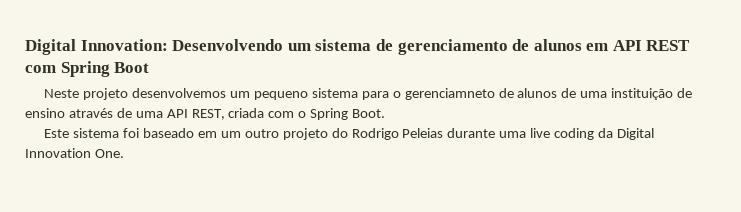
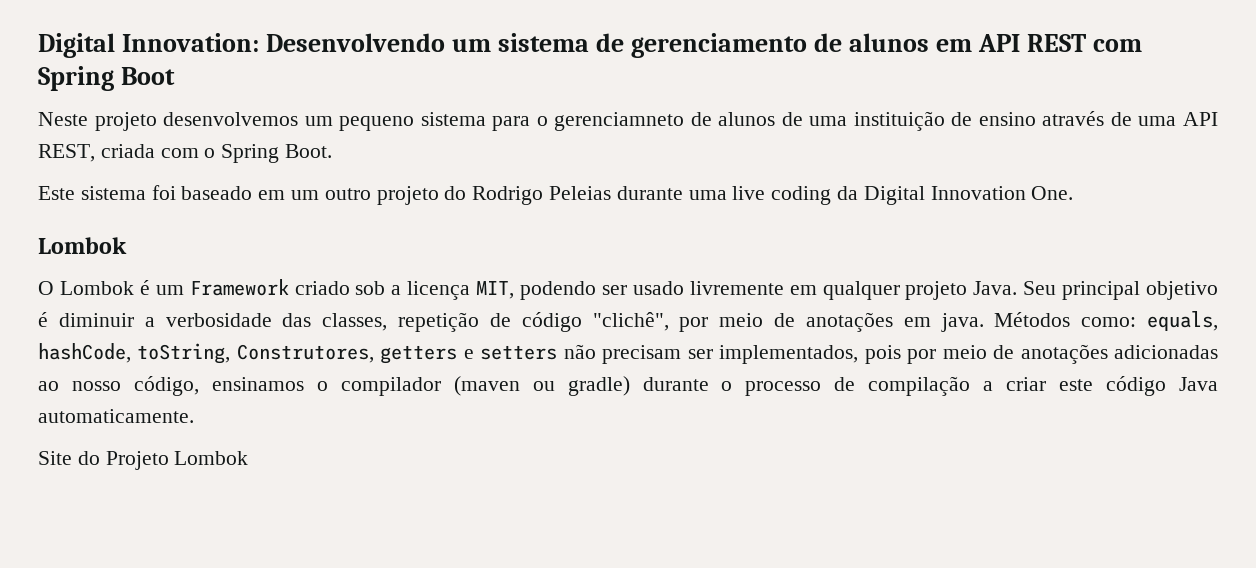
(124, 153) none -> [38,237,127,254] [38,279,1218,300] [38,311,1218,332] [38,343,1219,364] [38,376,1218,396] [38,409,194,423] [38,451,249,470] // Lombok // O Lombok é um Framework criado sob a licença MIT, podendo ser usado livremente em qualquer projeto Java. Seu principal objetivo é diminuir a verbosidade das classes, repetição de código "clichê", por meio de anotações em java. Métodos como: equals, hashCode, toString, Construtores, getters e setters não precisam ser implementados, pois por meio de anotações adicionadas ao nosso código, ensinamos o compilador (maven ou gradle) durante o processo de compilação a criar este código Java automaticamente. // Site do Projeto Lombok

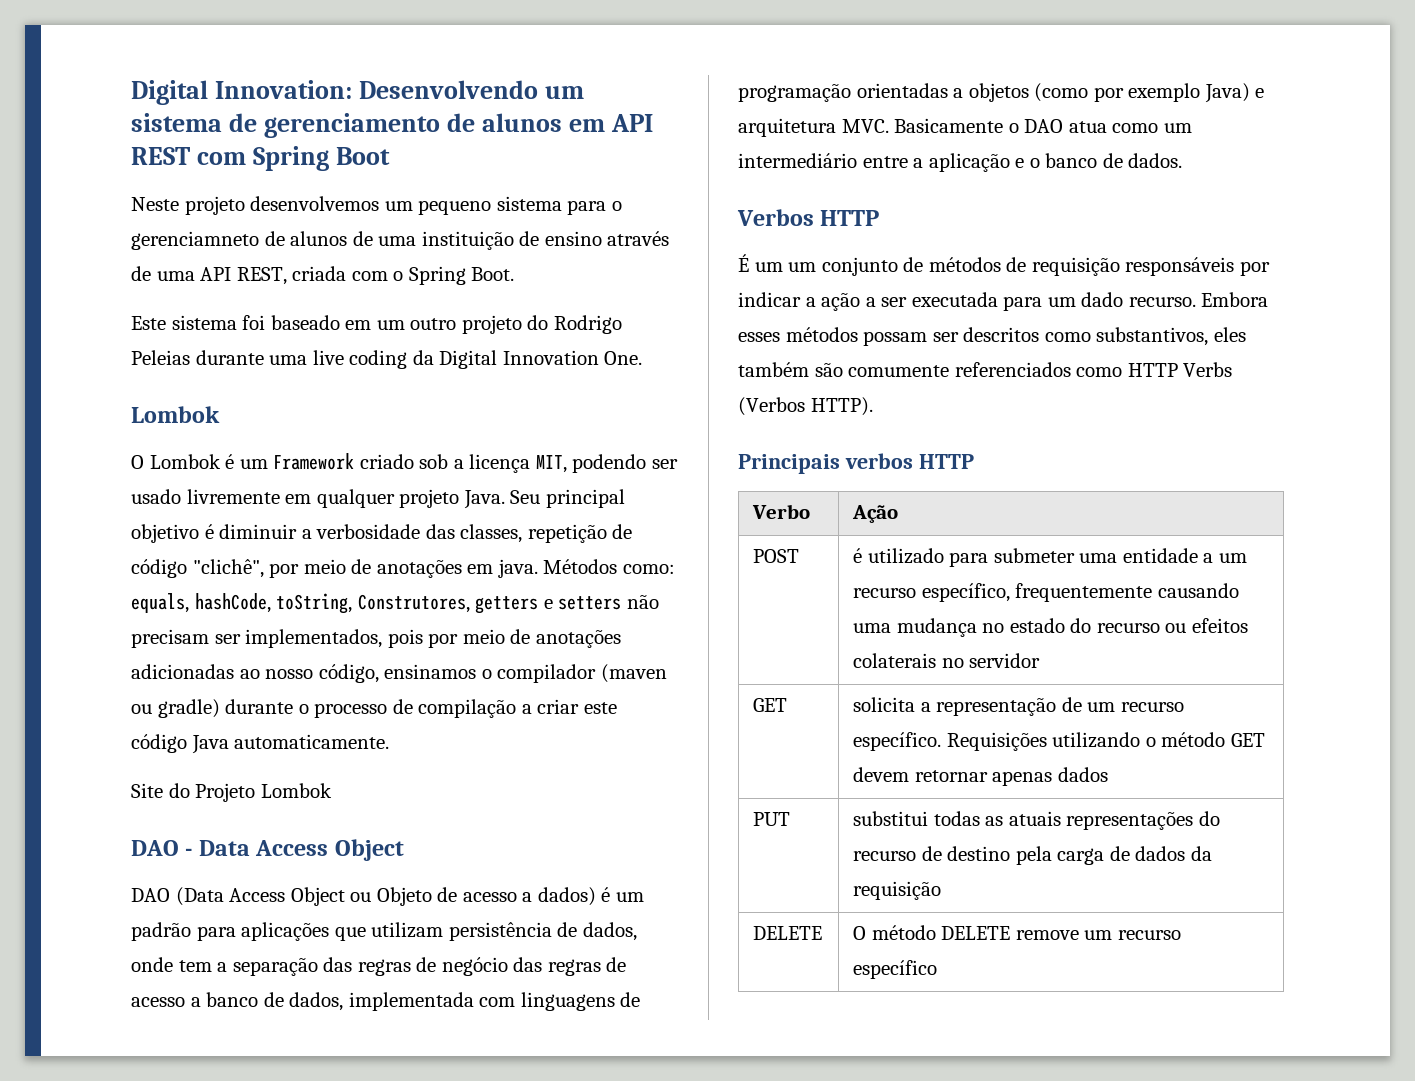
(249, 458) none -> [131,839,404,861] [131,887,644,906] [131,922,637,941] [131,957,627,976] [131,992,641,1011] [738,83,1265,103] [738,118,1192,137] [738,153,1183,172] [737,209,880,226] [738,254,1270,276] [738,292,1269,311] [738,327,1246,346] [738,362,1233,377] [738,397,873,416] [738,453,974,474] [752,504,811,519] [852,505,899,523] [753,549,800,563] [853,548,1247,567] [853,583,1239,602] [853,618,1248,637] [853,653,1041,668] [753,698,788,712] [853,697,1184,716] [853,732,1265,751] [853,767,1108,786] [753,812,791,826] [853,811,1220,830] [853,846,1212,865] [853,881,942,900] [753,926,823,940] [853,925,1181,940] [853,960,938,979] // DAO - Data Access Object // DAO (Data Access Object ou Objeto de acesso a dados) é um padrão para aplicações que utilizam persistência de dados, onde tem a separação das regras de negócio das regras de acesso a banco de dados, implementada com linguagens de programação orientadas a objetos (como por exemplo Java) e arquitetura MVC. Basicamente o DAO atua como um intermediário entre a aplicação e o banco de dados. // Verbos HTTP // É um um conjunto de métodos de requisição responsáveis por indicar a ação a ser executada para um dado recurso. Embora esses métodos possam ser descritos como substantivos, eles também são comumente referenciados como HTTP Verbs (Verbos HTTP). // Principais verbos HTTP // Verbo | Ação // POST | é utilizado para submeter uma entidade a um recurso específico, frequentemente causando uma mudança no estado do recurso ou efeitos colaterais no servidor // GET | solicita a representação de um recurso específico. Requisições utilizando o método GET devem retornar apenas dados // PUT | substitui todas as atuais representações do recurso de destino pela carga de dados da requisição // DELETE | O método DELETE remove um recurso específico

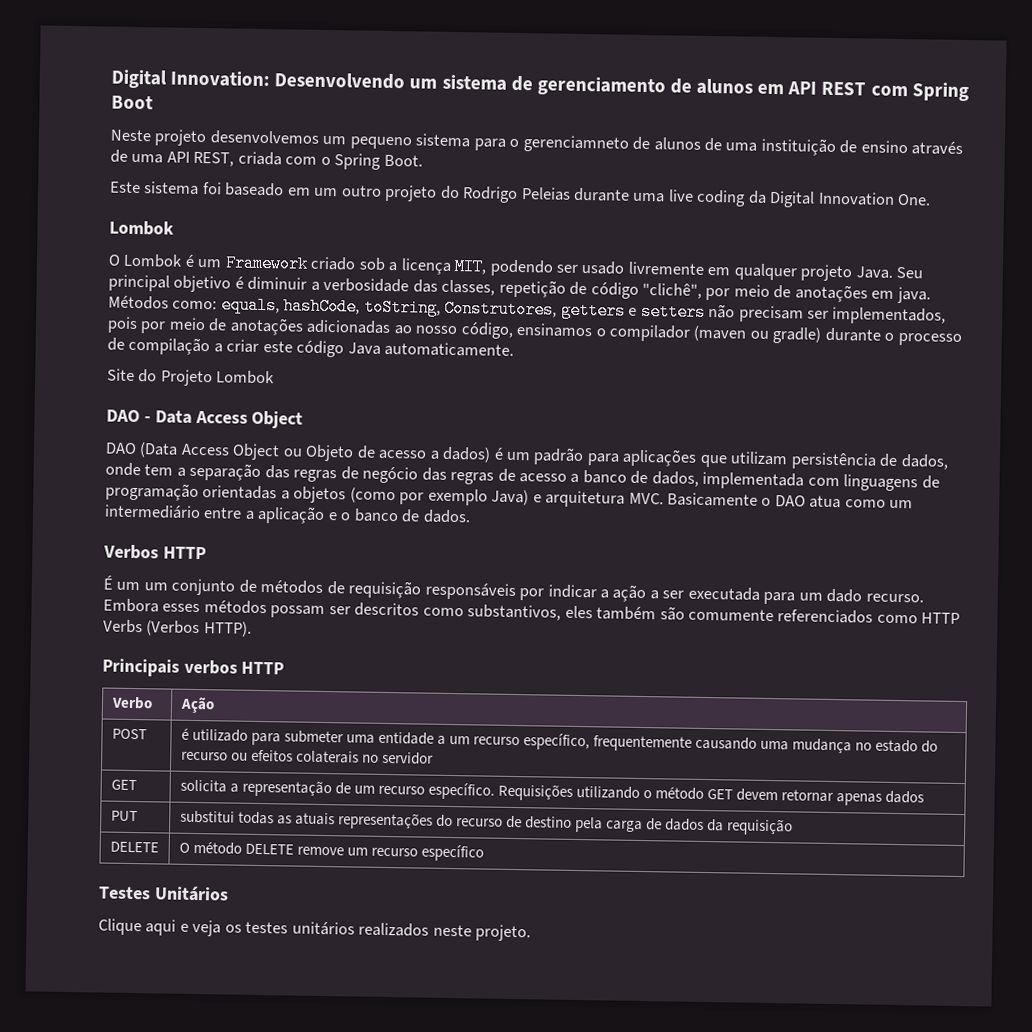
(938, 969) none -> [98,885,229,902] [98,918,532,942] // Testes Unitários // Clique aqui e veja os testes unitários realizados neste projeto.

